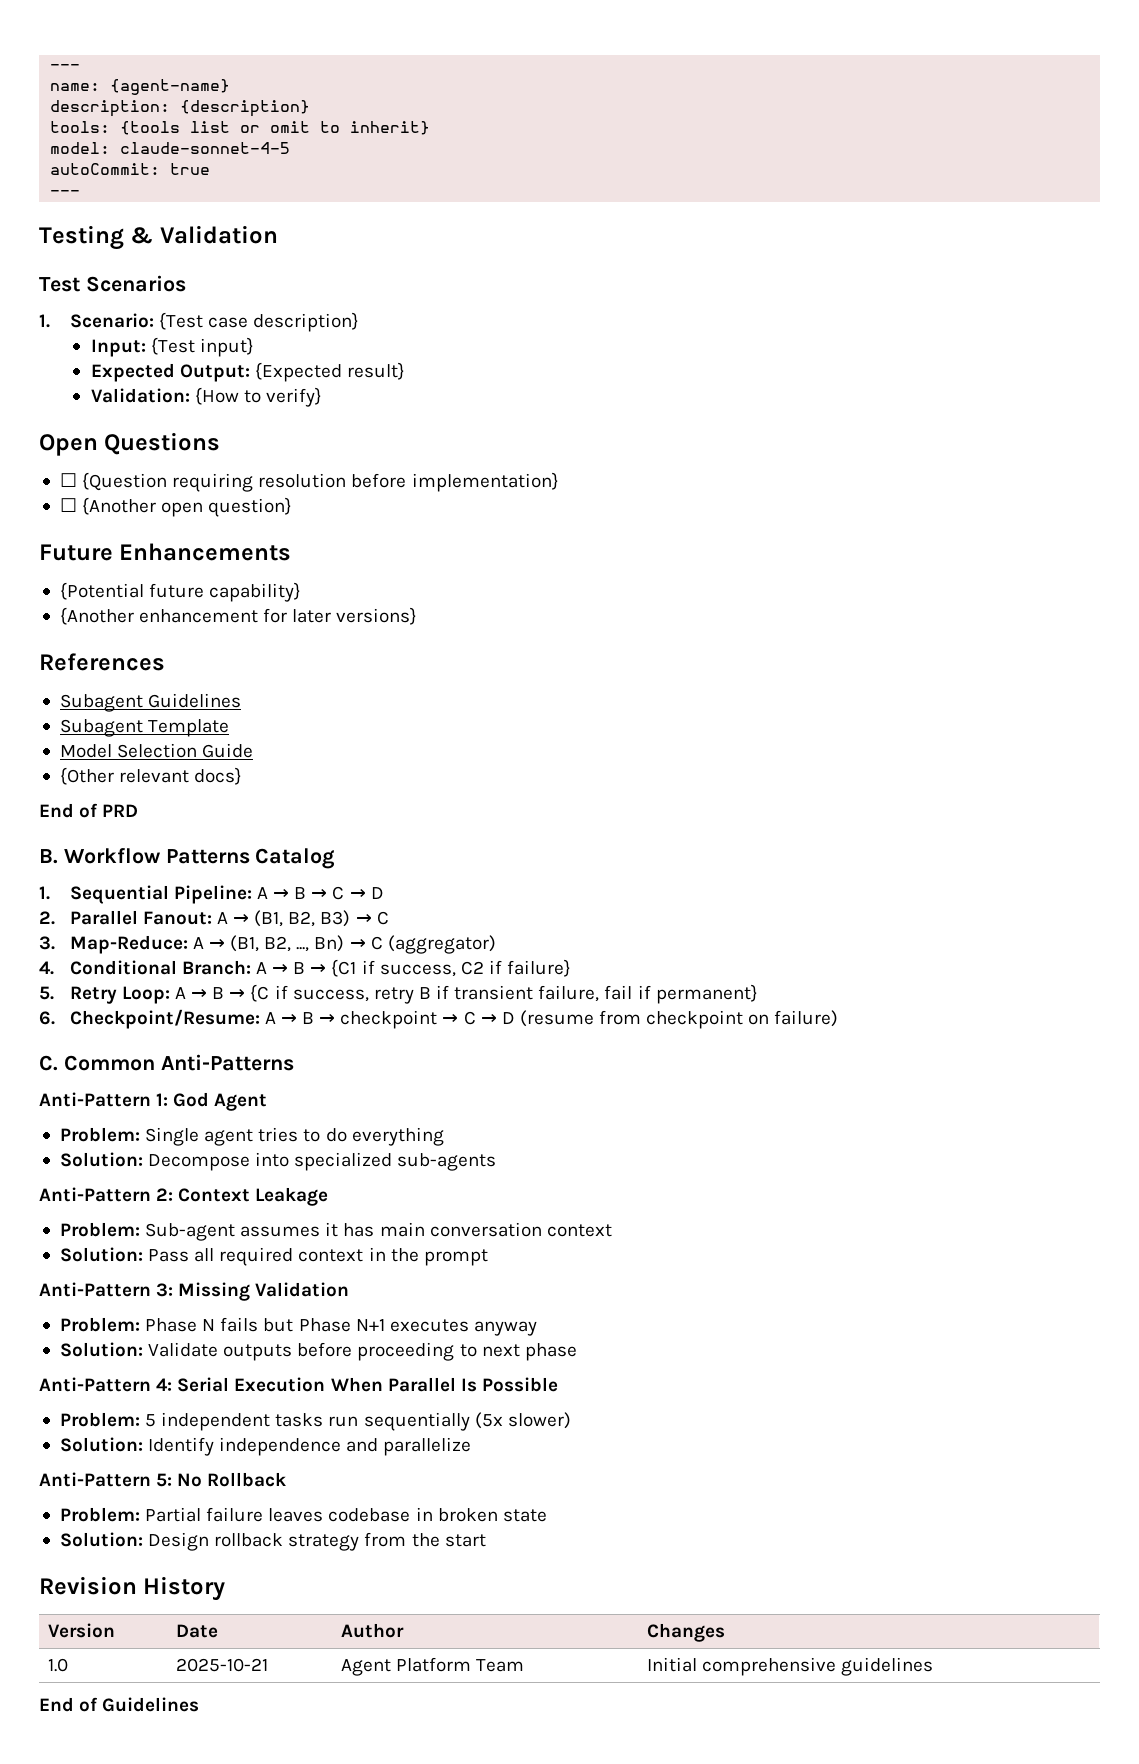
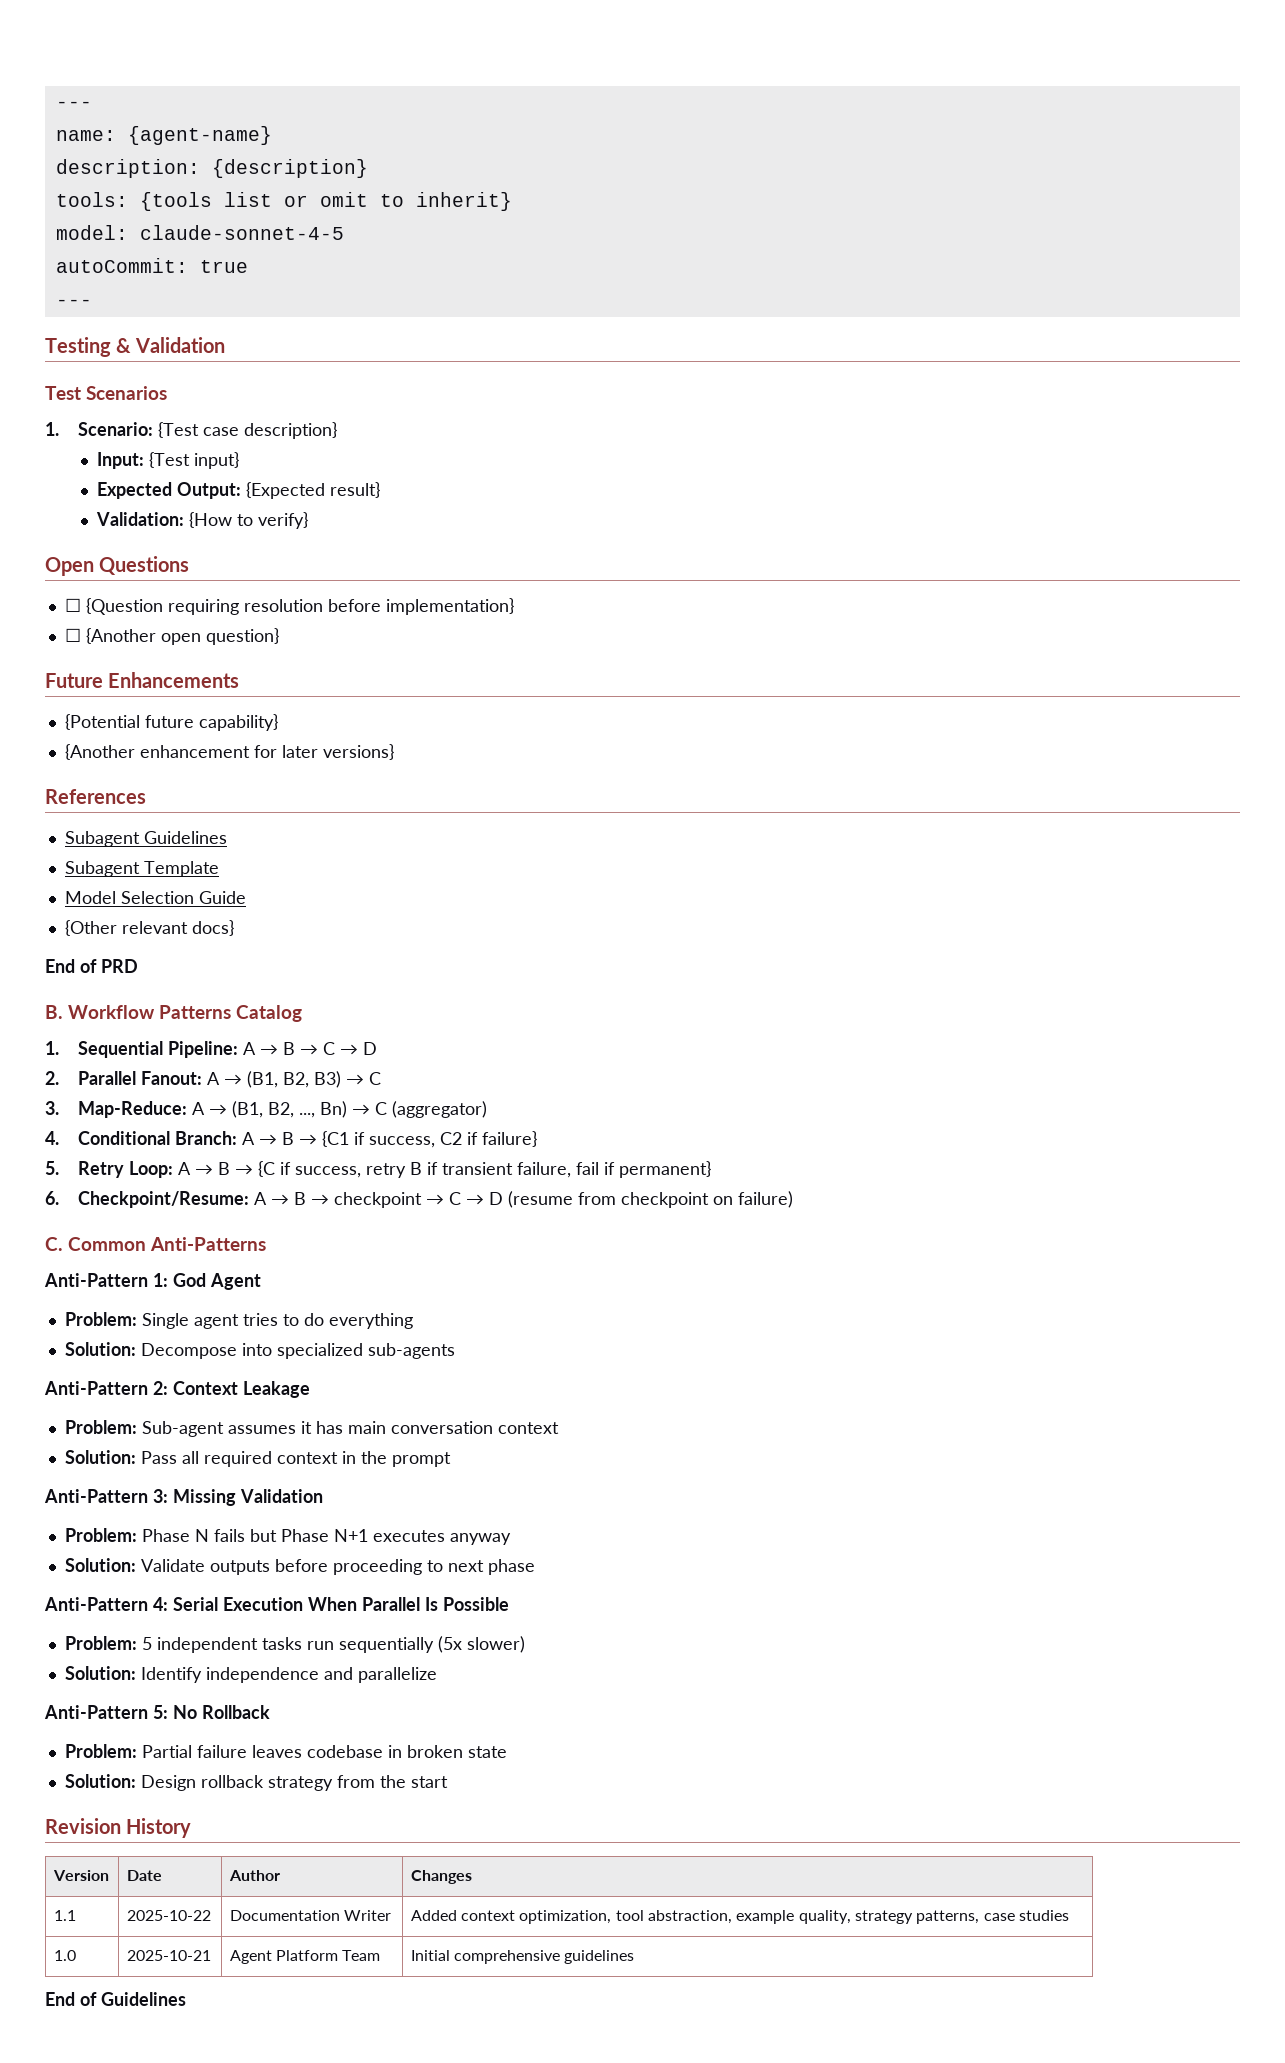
(725, 1632) none -> [53,1910,76,1921] [126,1910,211,1921] [229,1910,392,1921] [410,1910,1070,1924] // 1.1 | 2025-10-22 | Documentation Writer | Added context optimization, tool abstraction, example quality, strategy patterns, case studies

